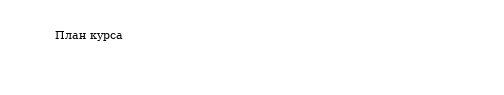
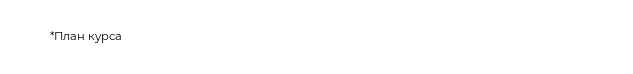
[55,31,86,39] План -> [50,31,85,40] *План

